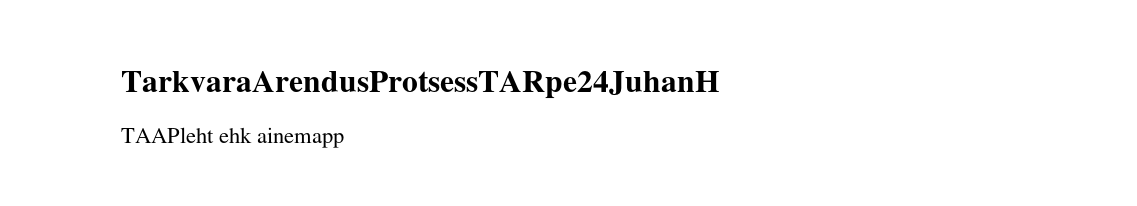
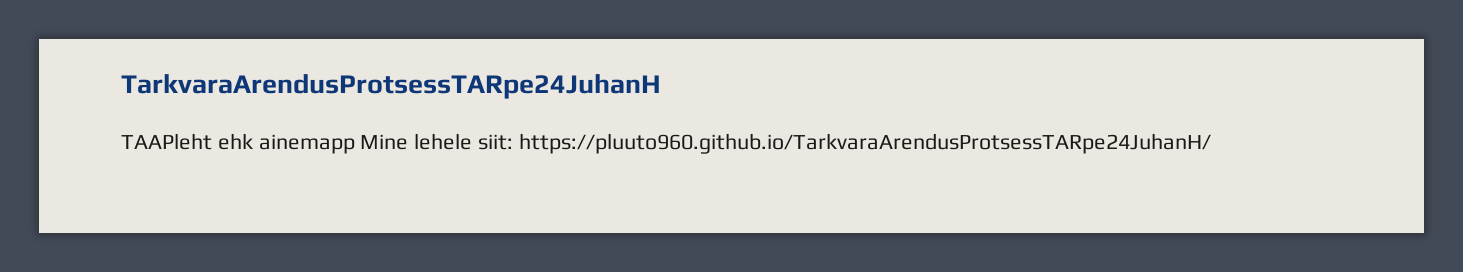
(345, 137) none -> [360,133,1211,154] Mine lehele siit: https://pluuto960.github.io/TarkvaraArendusProtsessTARpe24JuhanH/

